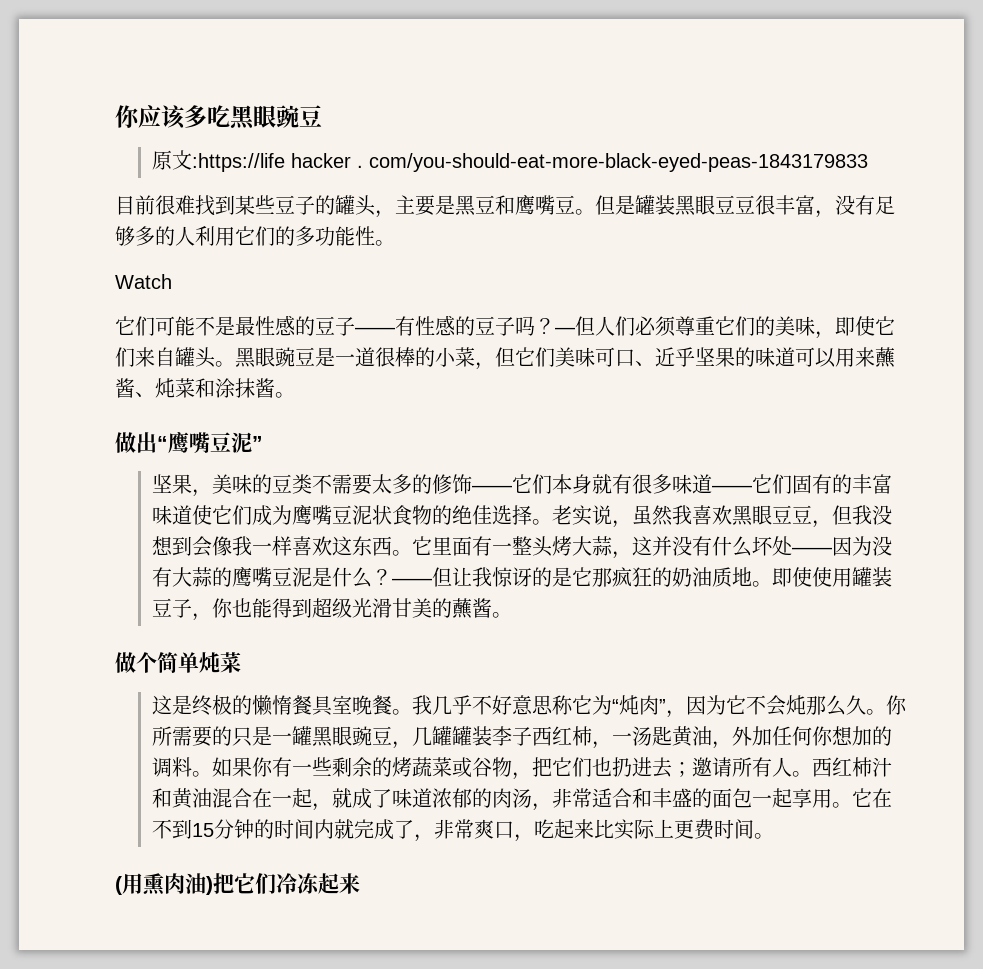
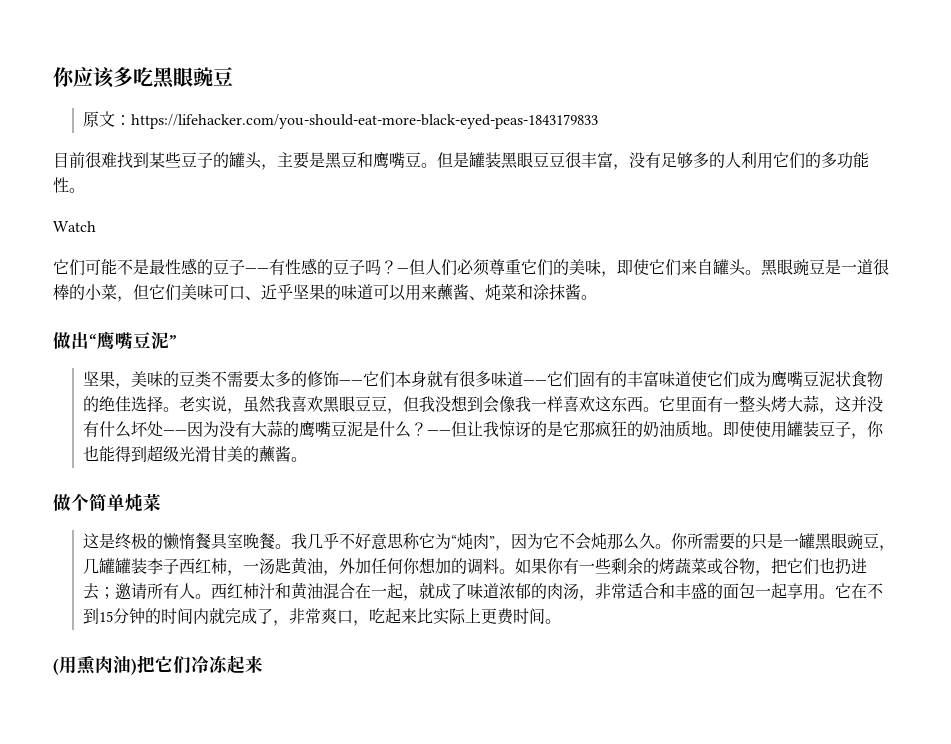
[192,153,869,172] :https://life hacker . com/you-should-eat-more-black-eyed-peas-1843179833 -> [115,114,599,129] ：https://lifehacker.com/you-should-eat-more-black-eyed-peas-1843179833

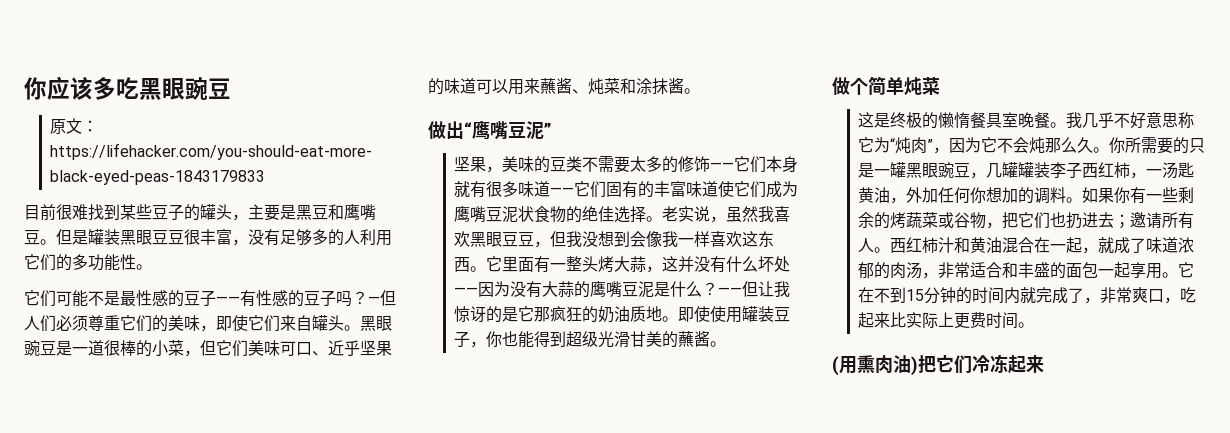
[53,221,96,232] // Watch -> (152, 267) none

